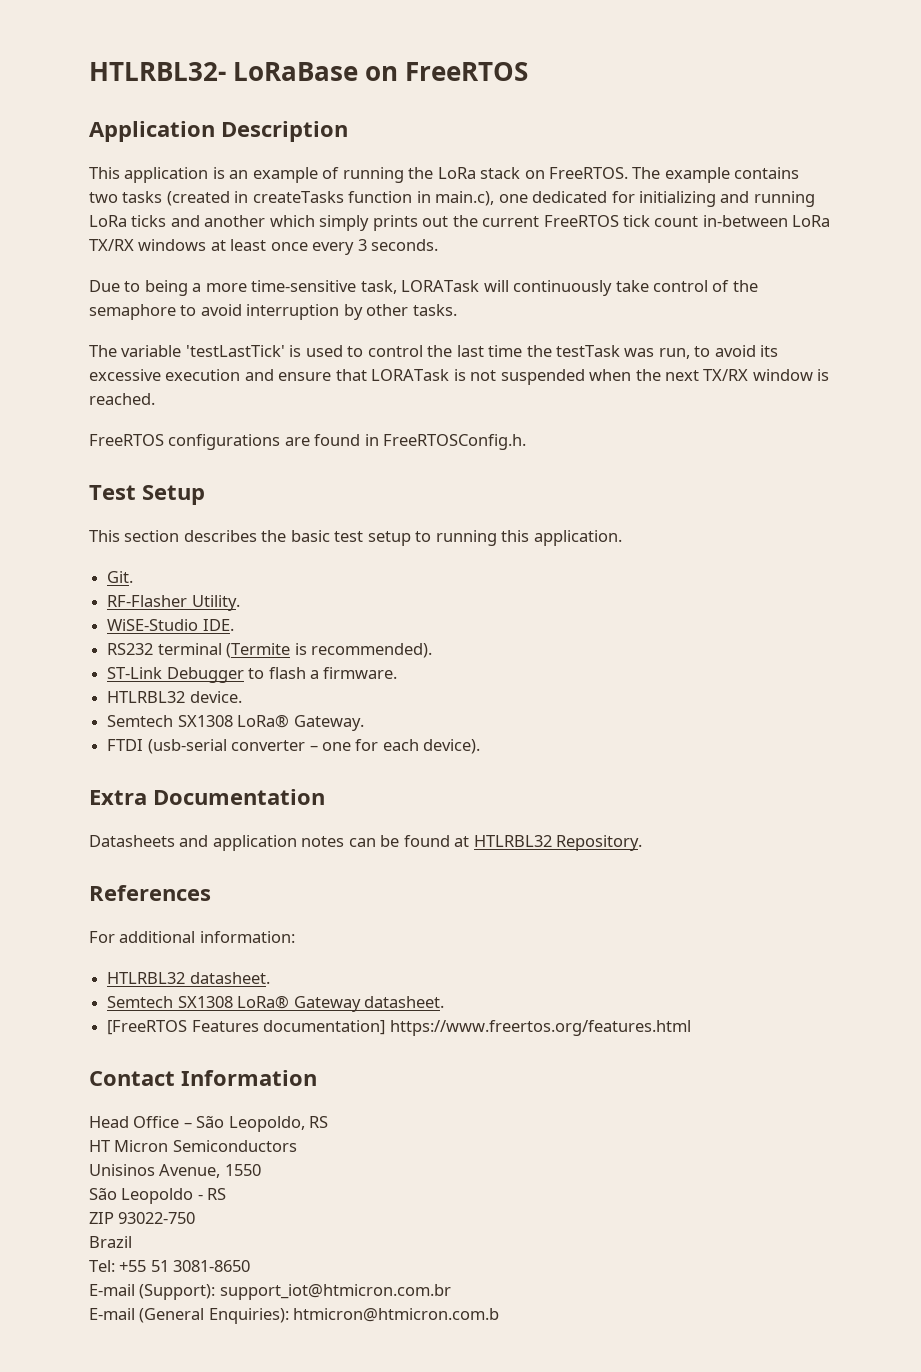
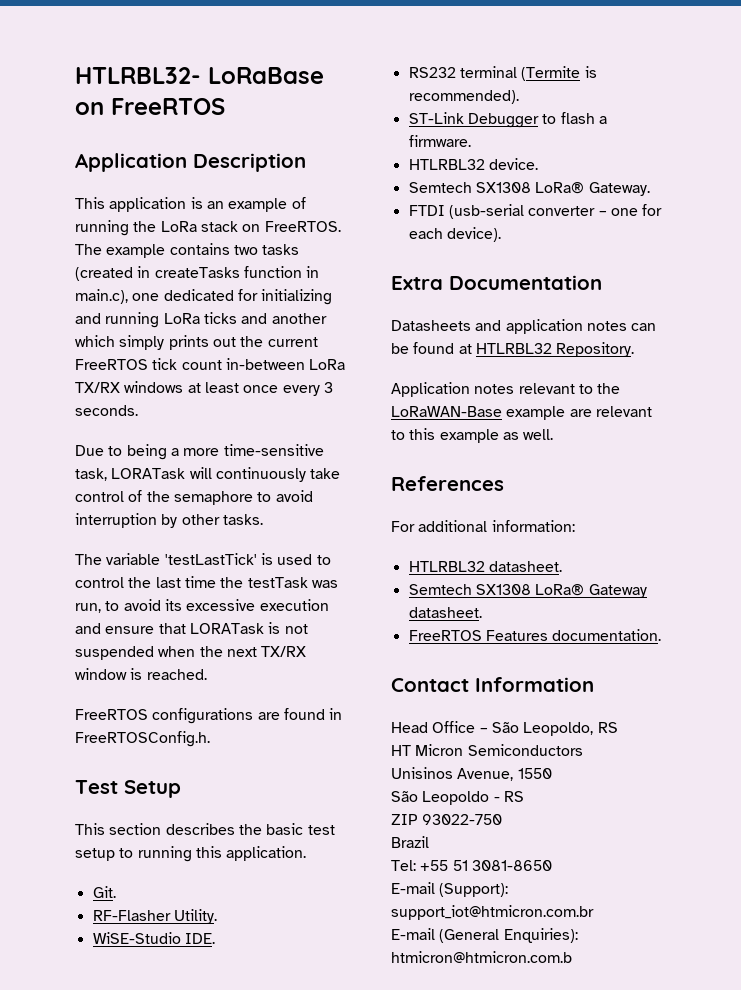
(643, 843) none -> [391,382,621,397] [391,406,652,420] [391,428,554,443] // Application notes relevant to the LoRaWAN-Base example are relevant to this example as well.
[107,1020,691,1036] [FreeRTOS Features documentation] https://www.freertos.org/features.html -> [408,629,662,641] FreeRTOS Features documentation.

